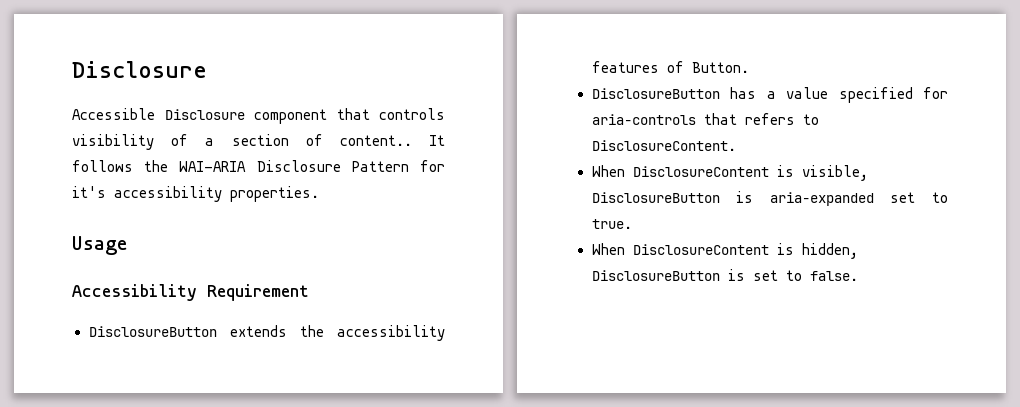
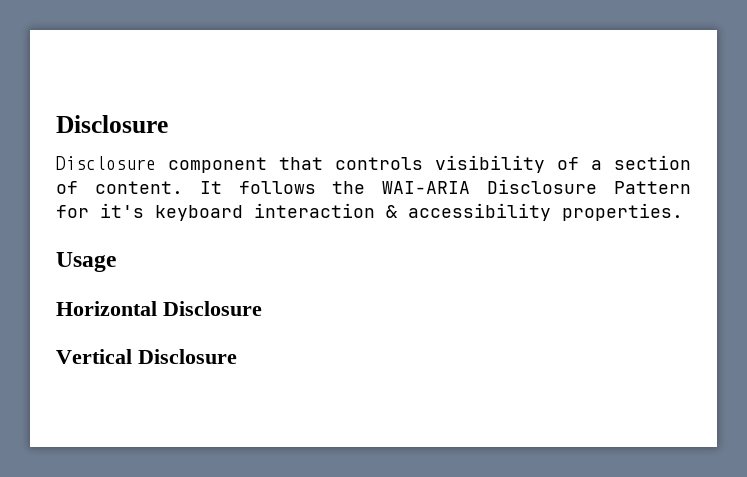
[72,61,207,78] [72,108,155,120] Disclosure // Accessible -> [56,115,168,133] Disclosure //
[339,135,412,146] content.. -> [94,181,183,194] content.
(106, 192) none -> [155,203,398,221] keyboard interaction &
[72,284,309,301] [88,325,445,341] [591,61,749,73] [591,87,948,103] [591,113,819,125] [591,140,736,151] [591,165,868,181] [591,191,948,206] [591,219,632,229] [591,243,858,259] [591,269,858,281] Accessibility Requirement // DisclosureButton extends the accessibility features of Button. // DisclosureButton has a value specified for aria-controls that refers to DisclosureContent. // When DisclosureContent is visible, DisclosureButton is aria-expanded set to true. // When DisclosureContent is hidden, DisclosureButton is set to false. -> [56,301,262,316] [56,349,237,364] Horizontal Disclosure // Vertical Disclosure

